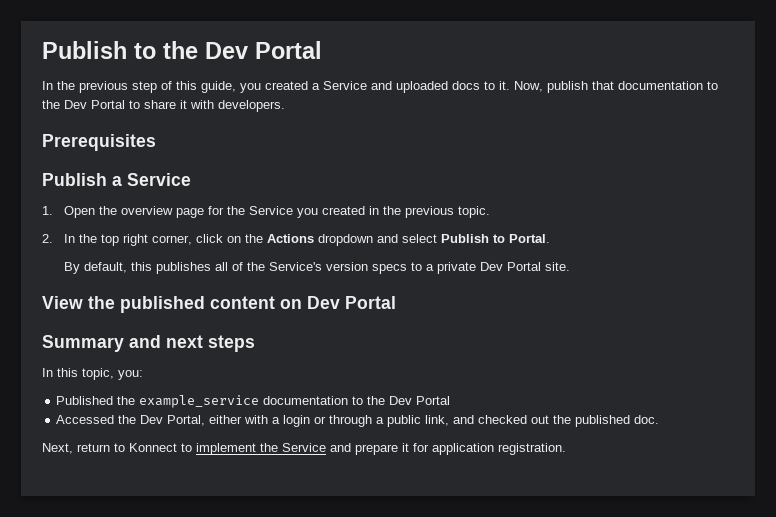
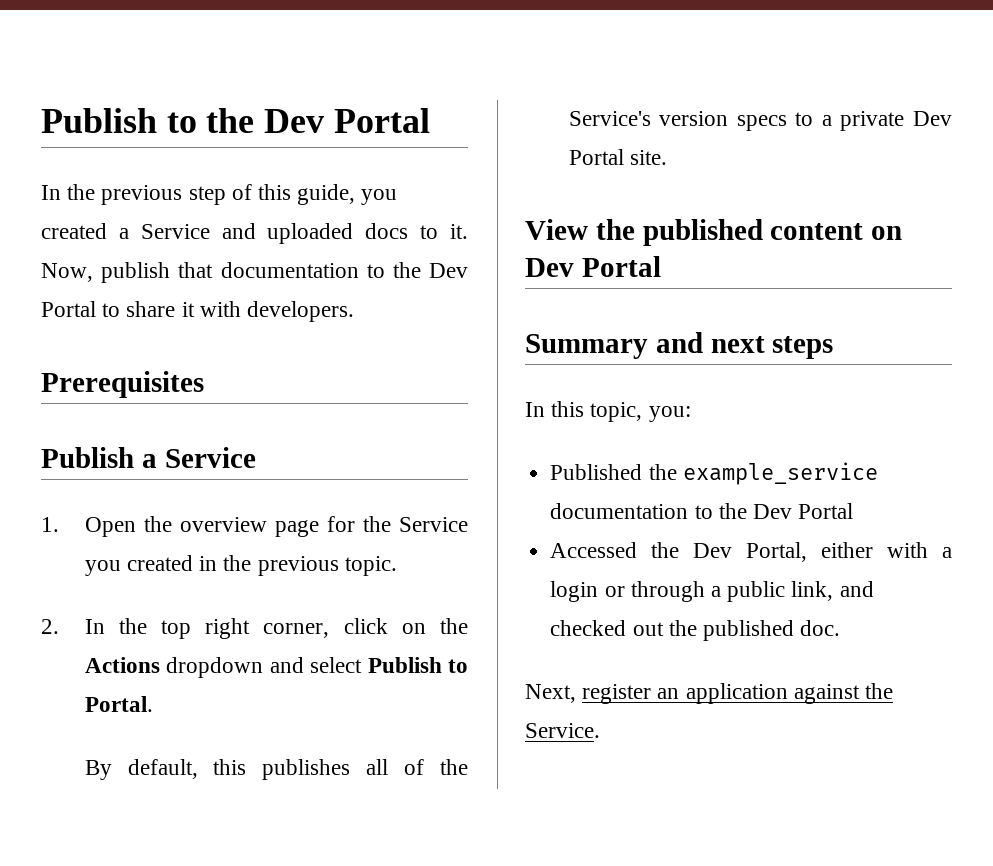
[77,443,566,455] return to Konnect to implement the Service and prepare it for application registration. -> [582,683,894,704] [525,723,600,738] register an application against the Service.

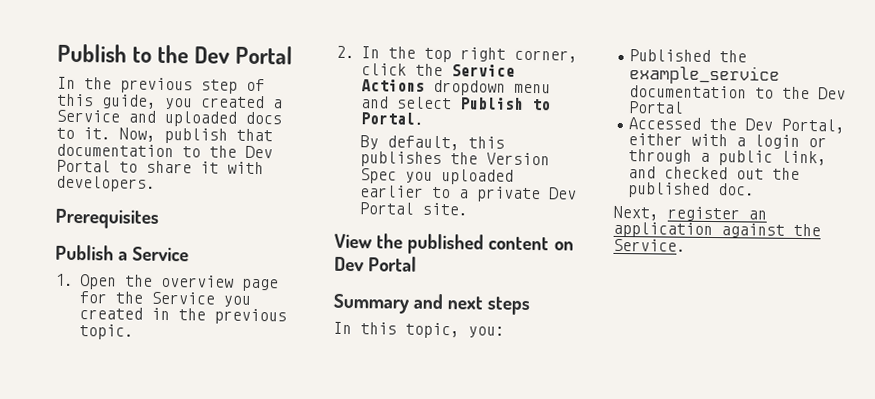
[401,618,468,634] on the -> [415,63,516,77] the Service
(264, 667) none -> [514,83,552,94] menu
[366,759,468,775] [568,111,787,131] all of the Service's version specs -> [450,152,551,166] [360,168,515,185] [360,185,425,198] the Version Spec you uploaded earlier

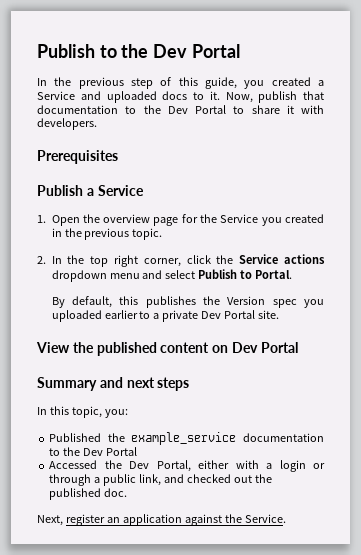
[361,79,426,92] Actions -> [284,254,325,264] actions
[360,168,398,184] Spec -> [272,299,297,308] spec

